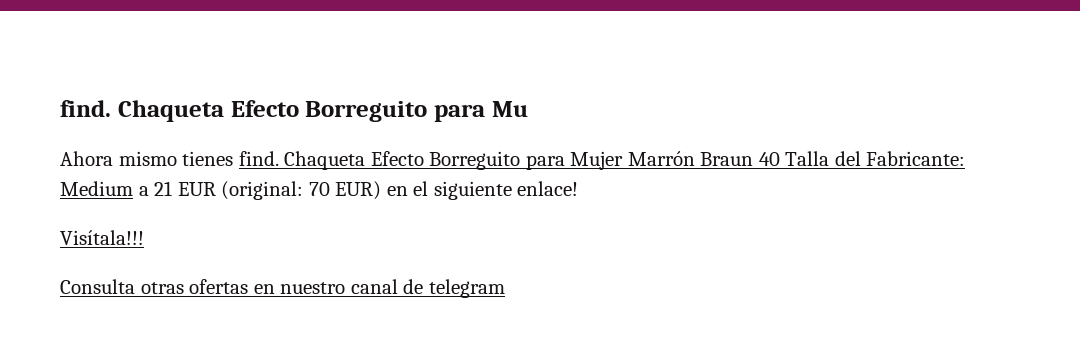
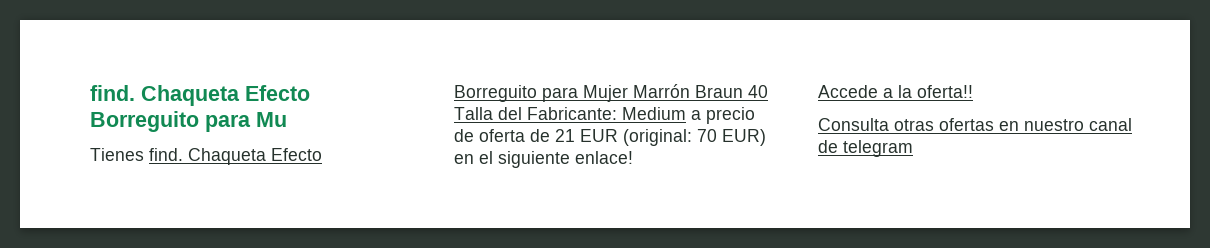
[60,151,234,166] Ahora mismo tienes -> [90,148,144,161] Tienes
(149, 191) none -> [706,107,755,124] [454,129,550,142] precio de oferta de
[60,230,144,245] Visítala!!! -> [818,85,973,98] Accede a la oferta!!

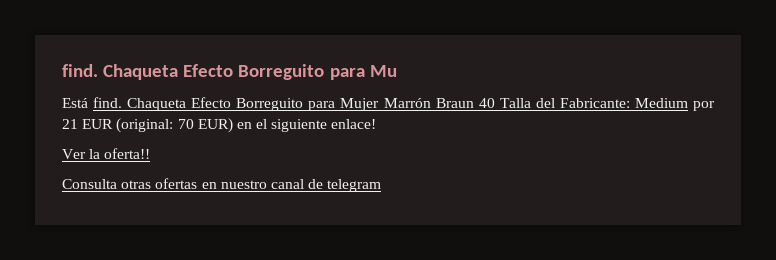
[90,148,144,161] Tienes -> [62,98,88,108] Está
[691,107,755,124] [454,129,550,142] a precio de oferta de -> [692,101,715,111] por
[818,85,893,98] Accede a -> [62,149,86,159] Ver

